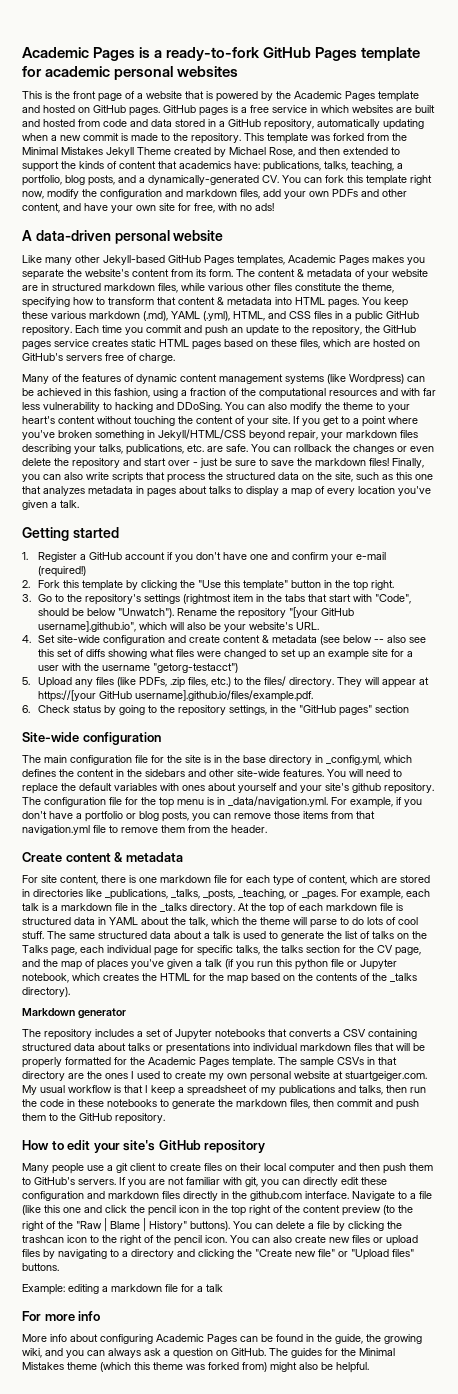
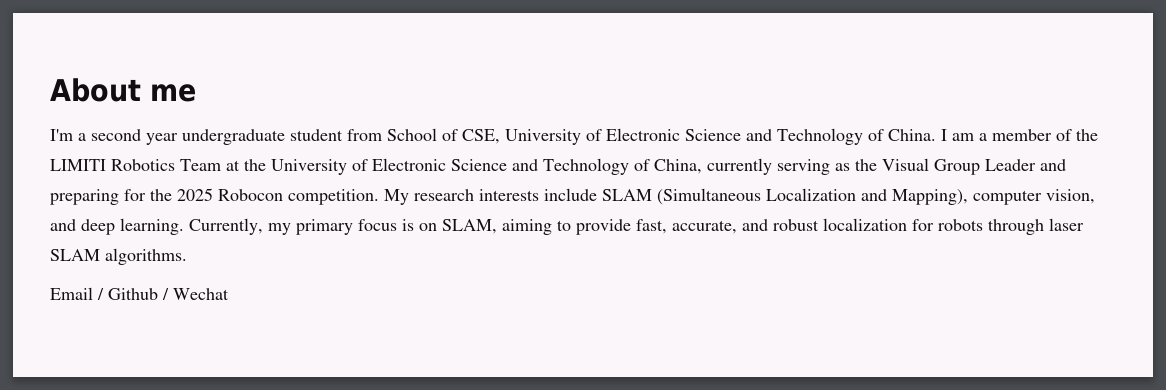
[22,47,421,61] [22,66,239,80] [22,91,419,102] [22,105,435,116] [22,119,424,130] [22,133,407,144] [22,147,400,157] [22,161,403,172] [22,175,432,186] [22,189,407,199] [22,203,274,213] [22,230,224,244] [22,255,425,266] [22,269,428,280] [22,283,394,293] [22,297,408,308] [22,311,419,322] [22,325,416,336] [22,339,420,350] [22,353,175,363] [22,374,425,385] [22,388,436,399] [22,402,410,412] [22,416,418,427] [22,429,418,441] [22,444,434,455] [22,458,424,469] [22,472,433,483] [22,486,431,497] [22,500,79,510] [22,527,119,541] [22,552,387,562] [38,566,87,577] [22,580,395,591] [22,594,412,605] [38,607,355,619] [38,621,320,632] [22,635,427,645] [38,649,414,660] [38,663,239,673] [22,676,430,688] [38,690,314,702] [22,705,410,716] [22,732,161,745] [22,755,412,765] [22,769,402,777] [22,783,434,794] [22,796,422,808] [22,811,375,822] [22,825,267,835] [22,852,183,862] [22,875,430,886] [22,889,430,900] [22,903,403,914] [22,917,418,928] [22,931,427,941] [22,945,421,956] [22,959,397,970] [22,973,417,984] [22,987,70,997] [22,1008,126,1019] [22,1029,417,1040] [22,1043,425,1054] [22,1057,397,1068] [22,1071,427,1082] [22,1085,426,1096] [22,1099,419,1110] [22,1113,165,1124] [22,1140,266,1153] [22,1163,433,1174] [22,1177,387,1187] [22,1191,432,1201] [22,1205,413,1216] [22,1218,402,1232] [22,1235,418,1246] [22,1249,414,1260] [22,1263,59,1271] [22,1284,223,1295] [22,1311,101,1321] [22,1334,422,1344] [22,1348,395,1359] [22,1362,369,1373] Academic Pages is a ready-to-fork GitHub Pages template for academic personal websites // This is the front page of a website that is powered by the Academic Pages template and hosted on GitHub pages. GitHub pages is a free service in which websites are built and hosted from code and data stored in a GitHub repository, automatically updating when a new commit is made to the repository. This template was forked from the Minimal Mistakes Jekyll Theme created by Michael Rose, and then extended to support the kinds of content that academics have: publications, talks, teaching, a portfolio, blog posts, and a dynamically-generated CV. You can fork this template right now, modify the configuration and markdown files, add your own PDFs and other content, and have your own site for free, with no ads! // A data-driven personal website // Like many other Jekyll-based GitHub Pages templates, Academic Pages makes you separate the website's content from its form. The content & metadata of your website are in structured markdown files, while various other files constitute the theme, specifying how to transform that content & metadata into HTML pages. You keep these various markdown (.md), YAML (.yml), HTML, and CSS files in a public GitHub repository. Each time you commit and push an update to the repository, the GitHub pages service creates static HTML pages based on these files, which are hosted on GitHub's servers free of charge. // Many of the features of dynamic content management systems (like Wordpress) can be achieved in this fashion, using a fraction of the computational resources and with far less vulnerability to hacking and DDoSing. You can also modify the theme to your heart's content without touching the content of your site. If you get to a point where you've broken something in Jekyll/HTML/CSS beyond repair, your markdown files describing your talks, publications, etc. are safe. You can rollback the changes or even delete the repository and start over - just be sure to save the markdown files! Finally, you can also write scripts that process the structured data on the site, such as this one that analyzes metadata in pages about talks to display a map of every location you've given a talk. // Getting started // 1. Register a GitHub account if you don't have one and confirm your e-mail (required!) // 2. Fork this template by clicking the "Use this template" button in the top right. // 3. Go to the repository's settings (rightmost item in the tabs that start with "Code", should be below "Unwatch"). Rename the repository "[your GitHub username].github.io", which will also be your website's URL. // 4. Set site-wide configuration and create content & metadata (see below -- also see this set of diffs showing what files were changed to set up an example site for a user with the username "getorg-testacct") // 5. Upload any files (like PDFs, .zip files, etc.) to the files/ directory. They will appear at https://[your GitHub username].github.io/files/example.pdf. // 6. Check status by going to the repository settings, in the "GitHub pages" section // Site-wide configuration // The main configuration file for the site is in the base directory in _config.yml, which defines the content in the sidebars and other site-wide features. You will need to replace the default variables with ones about yourself and your site's github repository. The configuration file for the top menu is in _data/navigation.yml. For example, if you don't have a portfolio or blog posts, you can remove those items from that navigation.yml file to remove them from the header. // Create content & metadata // For site content, there is one markdown file for each type of content, which are stored in directories like _publications, _talks, _posts, _teaching, or _pages. For example, each talk is a markdown file in the _talks directory. At the top of each markdown file is structured data in YAML about the talk, which the theme will parse to do lots of cool stuff. The same structured data about a talk is used to generate the list of talks on the Talks page, each individual page for specific talks, the talks section for the CV page, and the map of places you've given a talk (if you run this python file or Jupyter notebook, which creates the HTML for the map based on the contents of the _talks directory). // Markdown generator // The repository includes a set of Jupyter notebooks that converts a CSV containing structured data about talks or presentations into individual markdown files that will be properly formatted for the Academic Pages template. The sample CSVs in that directory are the ones I used to create my own personal website at stuartgeiger.com. My usual workflow is that I keep a spreadsheet of my publications and talks, then run the code in these notebooks to generate the markdown files, then commit and push them to the GitHub repository. // How to edit your site's GitHub repository // Many people use a git client to create files on their local computer and then push them to GitHub's servers. If you are not familiar with git, you can directly edit these configuration and markdown files directly in the github.com interface. Navigate to a file (like this one and click the pencil icon in the top right of the content preview (to the right of the "Raw | Blame | History" buttons). You can delete a file by clicking the trashcan icon to the right of the pencil icon. You can also create new files or upload files by navigating to a directory and clicking the "Create new file" or "Upload files" buttons. // Example: editing a markdown file for a talk // For more info // More info about configuring Academic Pages can be found in the guide, the growing wiki, and you can always ask a question on GitHub. The guides for the Minimal Mistakes theme (which this theme was forked from) might also be helpful. -> [50,78,196,102] [50,128,1098,145] [50,158,1066,175] [50,188,1095,205] [50,218,1084,235] [50,248,187,265] [50,287,229,300] About me // I'm a second year undergraduate student from School of CSE, University of Electronic Science and Technology of China. I am a member of the LIMITI Robotics Team at the University of Electronic Science and Technology of China, currently serving as the Visual Group Leader and preparing for the 2025 Robocon competition. My research interests include SLAM (Simultaneous Localization and Mapping), computer vision, and deep learning. Currently, my primary focus is on SLAM, aiming to provide fast, accurate, and robust localization for robots through laser SLAM algorithms. // Email / Github / Wechat

